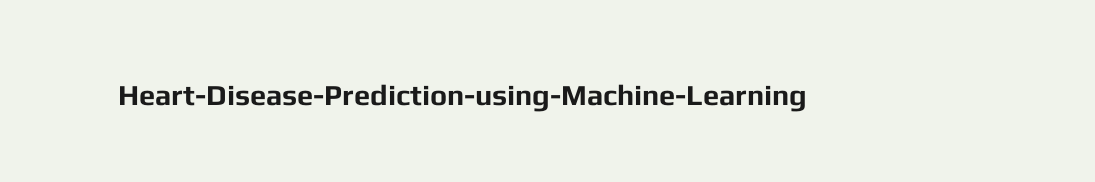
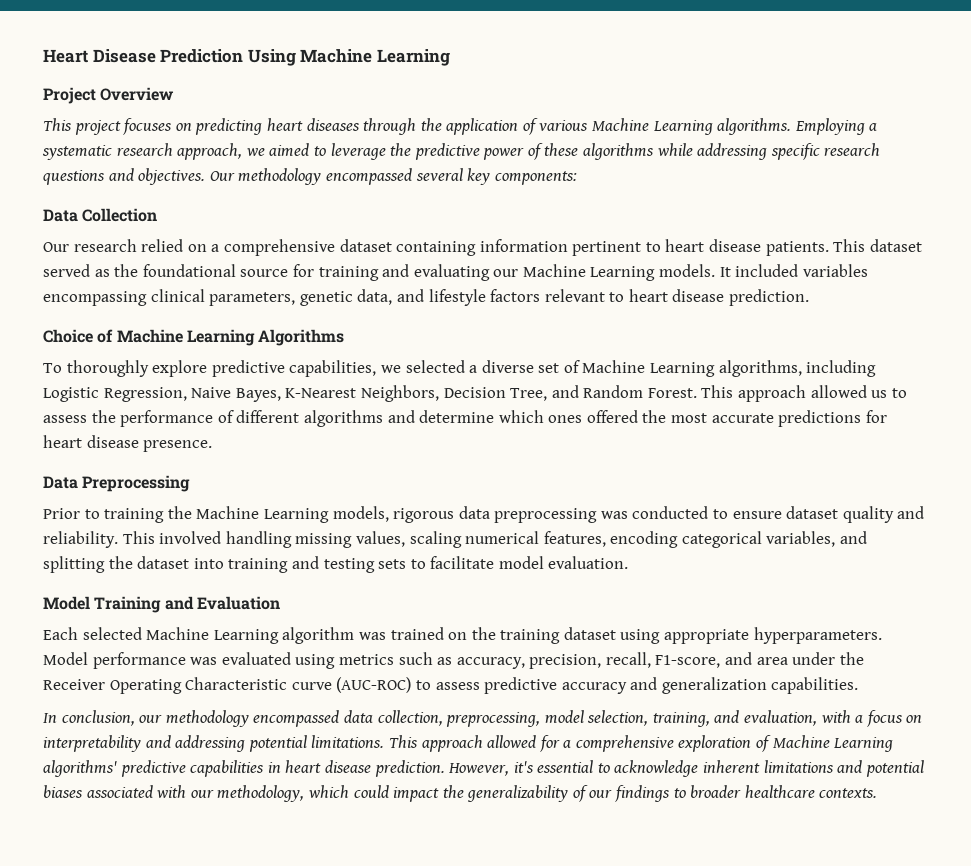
[118,84,807,112] Heart-Disease-Prediction-using-Machine-Learning -> [43,49,450,66] [43,87,175,104] [43,118,878,135] [42,143,881,160] [43,168,577,185] [43,208,158,222] [43,239,922,256] [43,264,868,281] [43,289,810,306] [43,329,345,346] [43,360,877,377] [43,385,907,402] [43,410,887,427] [43,435,213,452] [43,475,191,492] [43,506,925,523] [43,531,868,548] [43,556,629,573] [43,596,280,613] [43,627,882,644] [43,652,864,669] [43,677,859,694] [43,710,923,727] [43,735,894,752] [43,760,924,777] [43,785,878,802] Heart Disease Prediction Using Machine Learning // Project Overview // This project focuses on predicting heart diseases through the application of various Machine Learning algorithms. Employing a systematic research approach, we aimed to leverage the predictive power of these algorithms while addressing specific research questions and objectives. Our methodology encompassed several key components: // Data Collection // Our research relied on a comprehensive dataset containing information pertinent to heart disease patients. This dataset served as the foundational source for training and evaluating our Machine Learning models. It included variables encompassing clinical parameters, genetic data, and lifestyle factors relevant to heart disease prediction. // Choice of Machine Learning Algorithms // To thoroughly explore predictive capabilities, we selected a diverse set of Machine Learning algorithms, including Logistic Regression, Naive Bayes, K-Nearest Neighbors, Decision Tree, and Random Forest. This approach allowed us to assess the performance of different algorithms and determine which ones offered the most accurate predictions for heart disease presence. // Data Preprocessing // Prior to training the Machine Learning models, rigorous data preprocessing was conducted to ensure dataset quality and reliability. This involved handling missing values, scaling numerical features, encoding categorical variables, and splitting the dataset into training and testing sets to facilitate model evaluation. // Model Training and Evaluation // Each selected Machine Learning algorithm was trained on the training dataset using appropriate hyperparameters. Model performance was evaluated using metrics such as accuracy, precision, recall, F1-score, and area under the Receiver Operating Characteristic curve (AUC-ROC) to assess predictive accuracy and generalization capabilities. // In conclusion, our methodology encompassed data collection, preprocessing, model selection, training, and evaluation, with a focus on interpretability and addressing potential limitations. This approach allowed for a comprehensive exploration of Machine Learning algorithms' predictive capabilities in heart disease prediction. However, it's essential to acknowledge inherent limitations and potential biases associated with our methodology, which could impact the generalizability of our findings to broader healthcare contexts.

